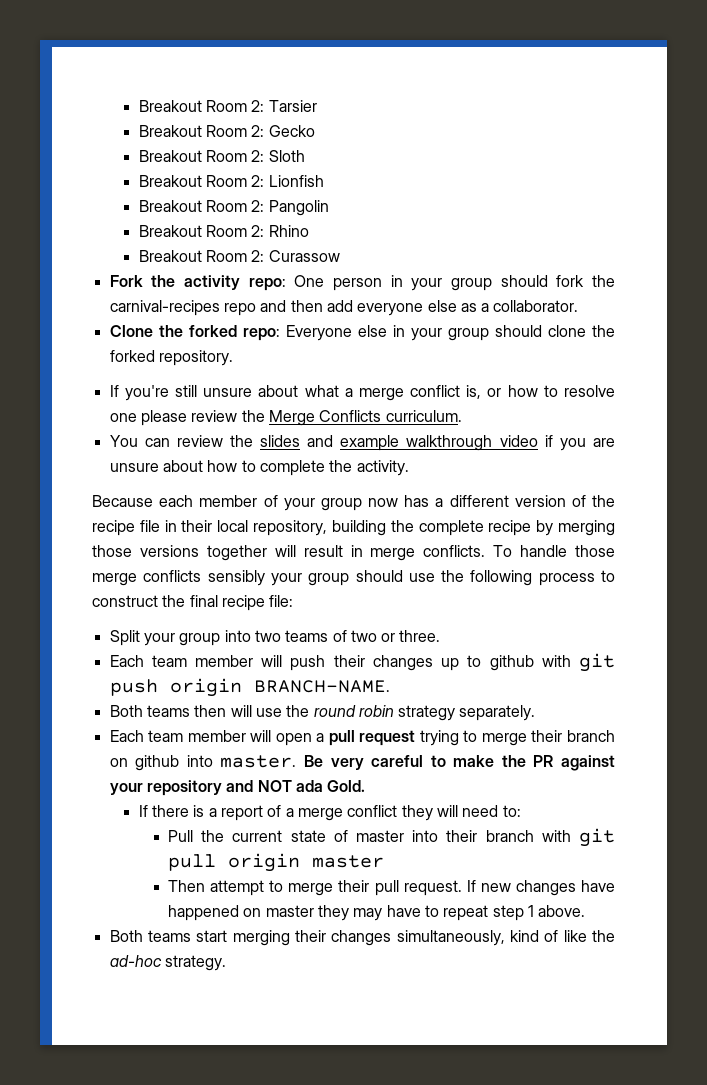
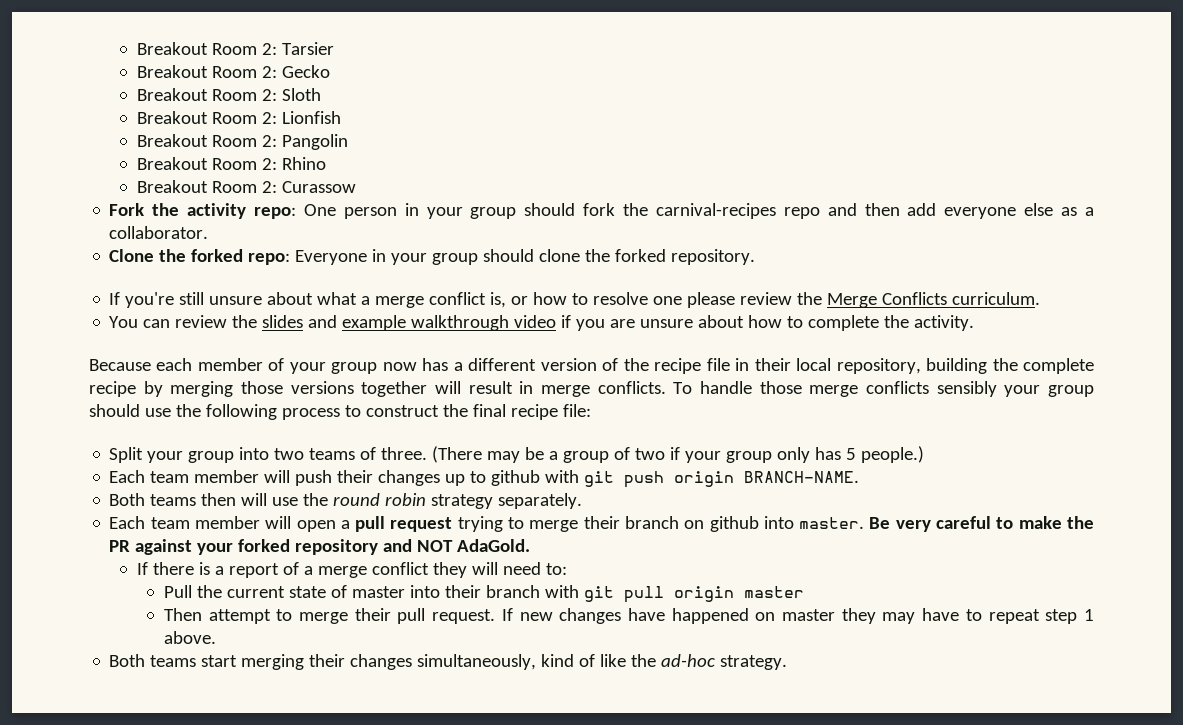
[357,325,387,337] else -> (368, 257) none
[350,630,441,642] two or three. -> [381,446,925,463] three. (There may be a group of two if your group only has 5 people.)
(143, 789) none -> [238,539,291,552] forked
[295,780,366,792] ada Gold. -> [457,539,531,552] AdaGold.

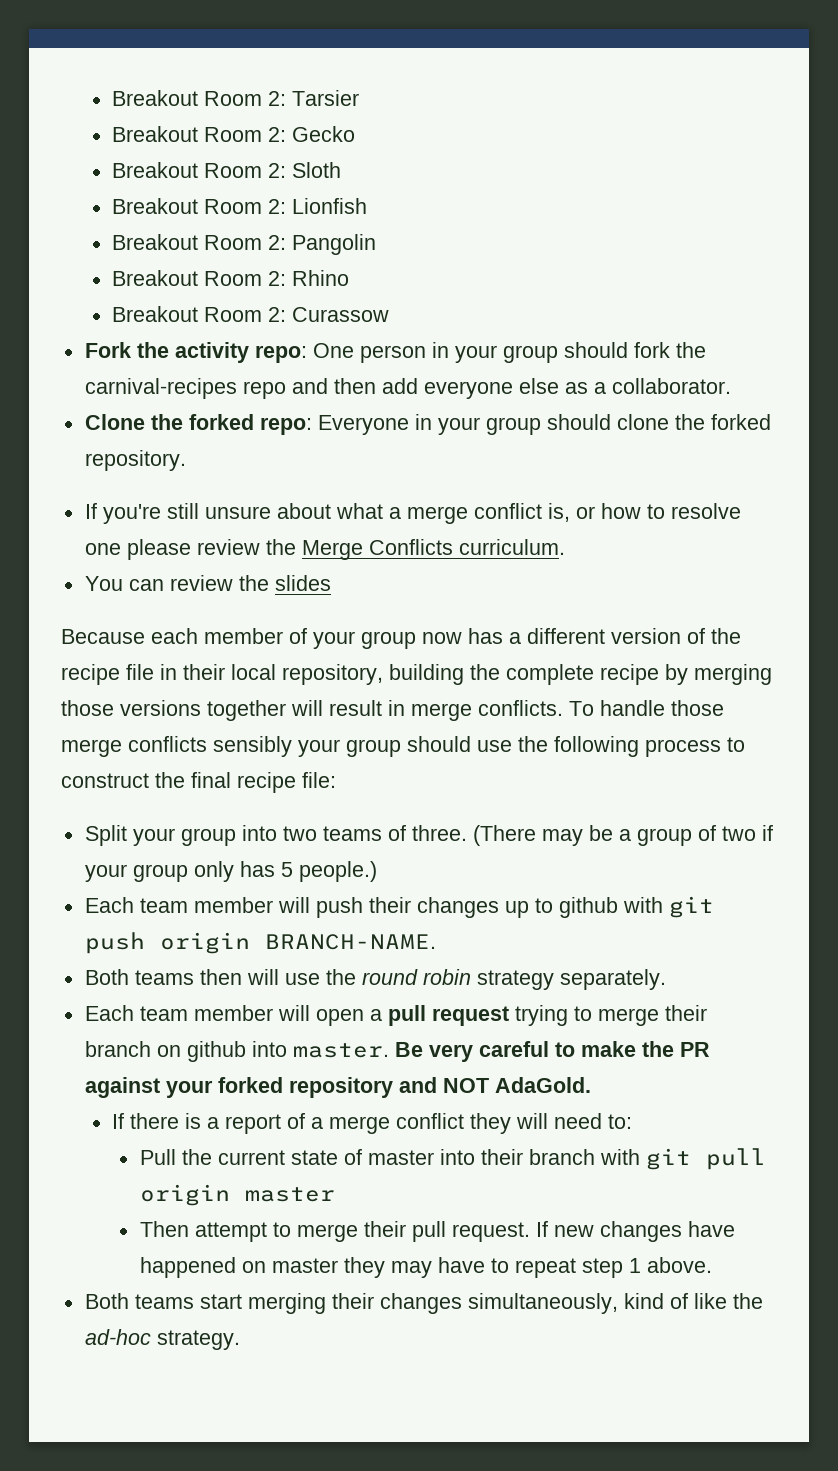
[308,315,975,331] and example walkthrough video if you are unsure about how to complete the activity. -> (331, 583) none

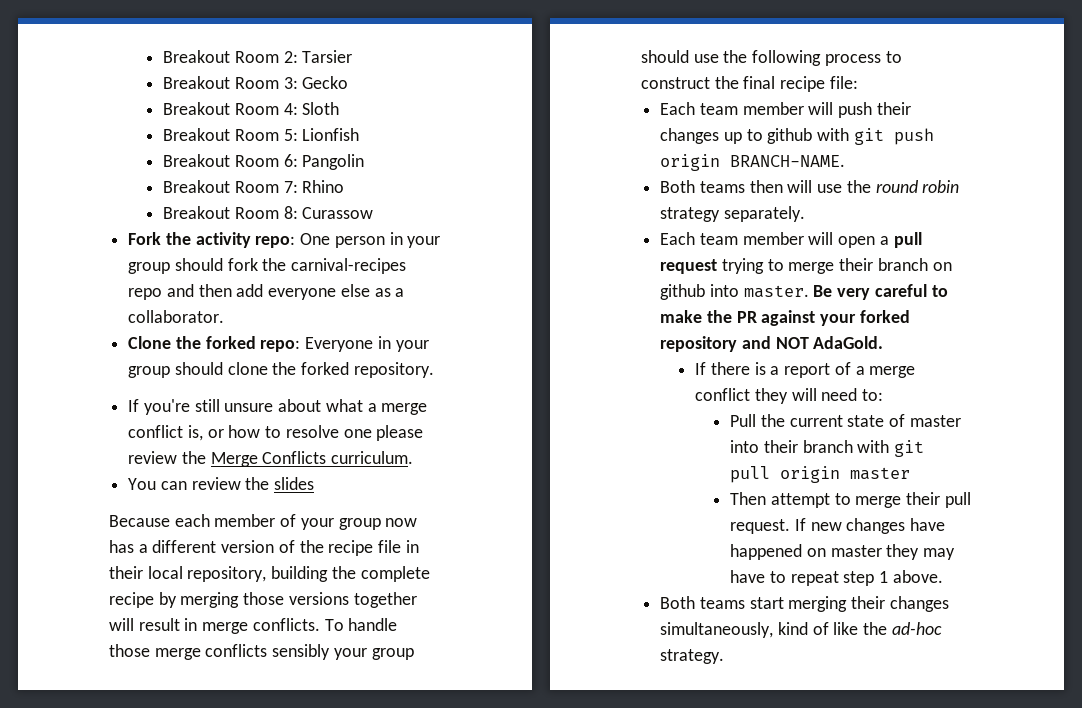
[268,127,287,142] 2: -> [283,77,298,89] 3:
[268,163,287,178] 2: -> [283,103,298,115] 4:
[268,199,287,214] 2: -> [283,129,298,141] 5:
[268,235,287,250] 2: -> [283,154,298,167] 6:
[268,271,287,286] 2: -> [283,181,298,193] 7:
[268,307,287,322] 2: -> [283,206,298,219] 8:
[84,825,773,846] [84,861,377,882] // Split your group into two teams of three. (There may be a group of two if your group only has 5 people.) -> (858, 82) none

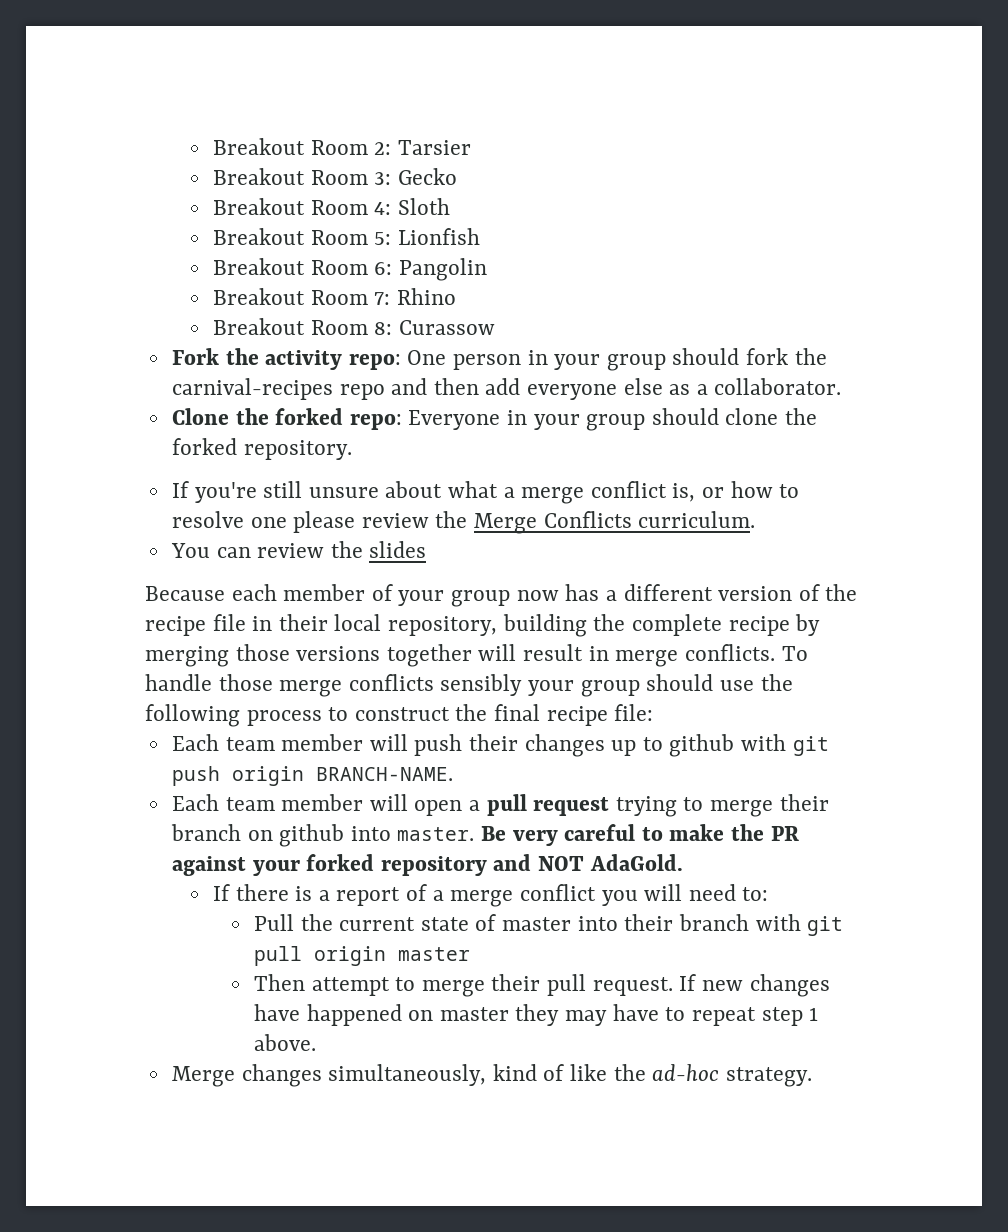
[660,180,960,193] [660,206,805,222] // Both teams then will use the round robin strategy separately. -> (453, 774) none
[754,388,788,404] they -> [601,890,638,906] you
[660,596,886,612] Both teams start merging their -> [171,1066,235,1087] Merge

